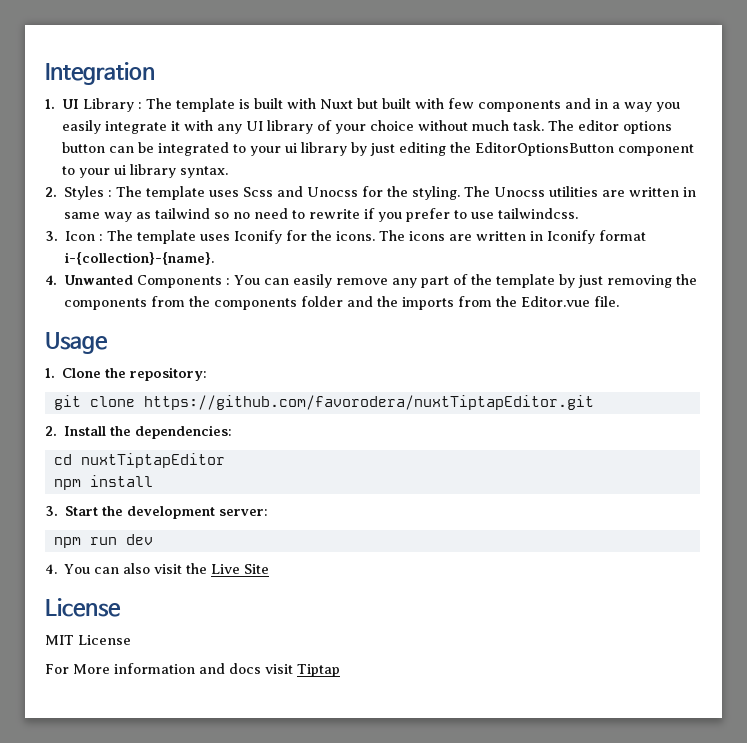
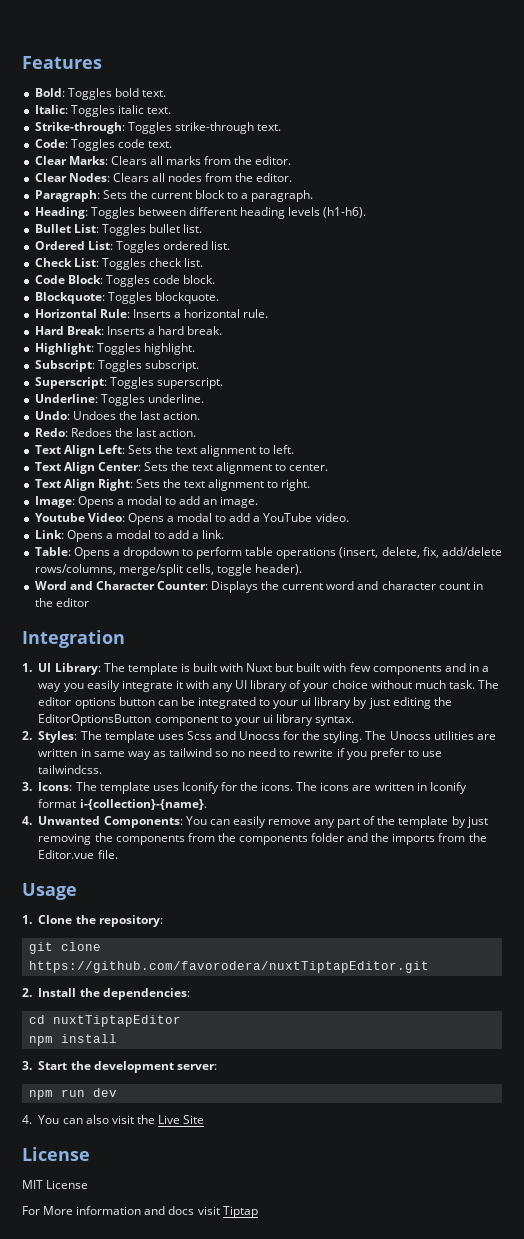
(45, 73) none -> [22,56,102,69] [34,88,166,100] [34,105,171,117] [34,122,281,134] [34,139,172,151] [34,156,292,165] [34,173,293,182] [34,190,314,202] [34,207,367,219] [34,224,203,236] [34,241,231,253] [34,258,204,270] [34,275,216,287] [34,292,219,304] [34,309,269,318] [34,326,223,335] [34,343,195,355] [34,360,199,372] [34,377,223,389] [34,394,204,406] [34,411,201,420] [34,428,197,437] [34,445,295,457] [34,462,329,474] [34,479,311,491] [34,496,259,508] [34,513,349,525] [34,530,225,542] [34,547,502,559] [34,564,303,576] [34,581,483,593] [34,598,89,607] Features // Bold: Toggles bold text. // Italic: Toggles italic text. // Strike-through: Toggles strike-through text. // Code: Toggles code text. // Clear Marks: Clears all marks from the editor. // Clear Nodes: Clears all nodes from the editor. // Paragraph: Sets the current block to a paragraph. // Heading: Toggles between different heading levels (h1-h6). // Bullet List: Toggles bullet list. // Ordered List: Toggles ordered list. // Check List: Toggles check list. // Code Block: Toggles code block. // Blockquote: Toggles blockquote. // Horizontal Rule: Inserts a horizontal rule. // Hard Break: Inserts a hard break. // Highlight: Toggles highlight. // Subscript: Toggles subscript. // Superscript: Toggles superscript. // Underline: Toggles underline. // Undo: Undoes the last action. // Redo: Redoes the last action. // Text Align Left: Sets the text alignment to left. // Text Align Center: Sets the text alignment to center. // Text Align Right: Sets the text alignment to right. // Image: Opens a modal to add an image. // Youtube Video: Opens a modal to add a YouTube video. // Link: Opens a modal to add a link. // Table: Opens a dropdown to perform table operations (insert, delete, fix, add/delete rows/columns, merge/split cells, toggle header). // Word and Character Counter: Displays the current word and character count in the editor //
[83,98,143,112] Library : -> [54,663,101,675] Library:
[64,186,113,200] Styles : -> [38,731,78,743] Styles:
[65,231,104,241] Icon : -> [38,782,73,791] Icons:
[137,275,231,288] Components : -> [103,816,183,828] Components:

